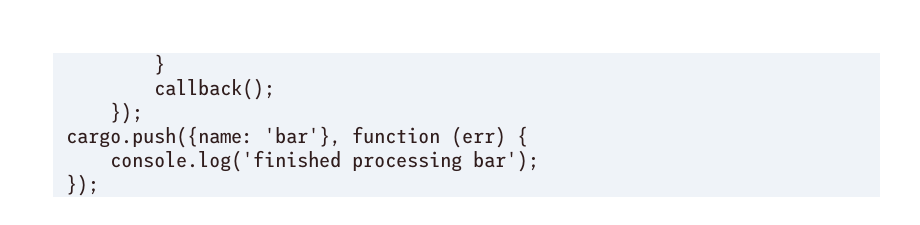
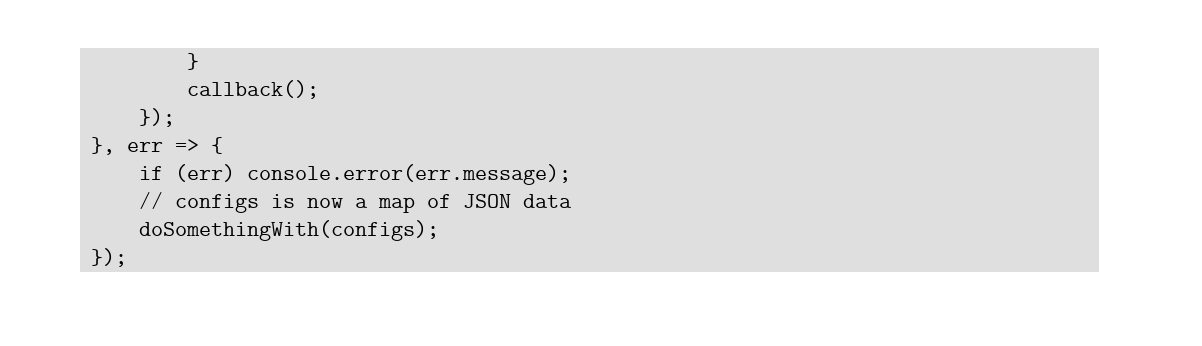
[65,126,528,148] [109,150,539,172] cargo.push({name: 'bar'}, function (err) { // console.log('finished processing bar'); -> [91,137,224,155] [139,164,572,185] [139,192,573,213] [139,220,440,241] }, err => { // if (err) console.error(err.message); // // configs is now a map of JSON data // doSomethingWith(configs);

